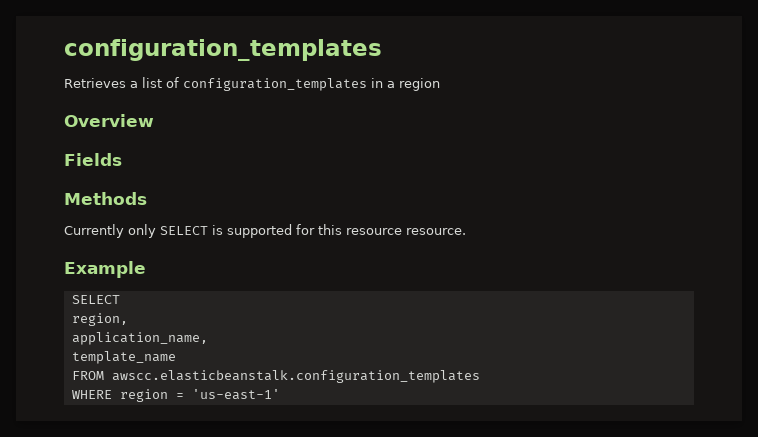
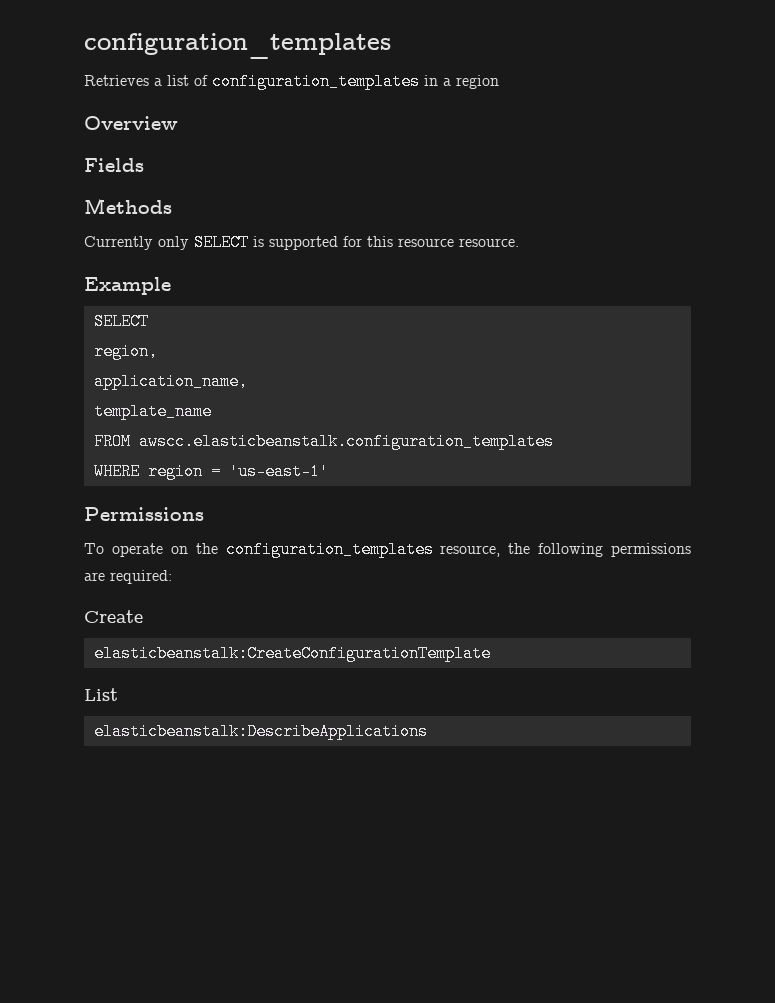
(280, 394) none -> [84,507,204,521] [84,541,691,558] [84,570,172,584] [84,610,143,623] [93,645,491,662] [84,688,118,701] [93,723,428,740] // Permissions // To operate on the configuration_templates resource, the following permissions are required: // Create // elasticbeanstalk:CreateConfigurationTemplate // List // elasticbeanstalk:DescribeApplications

